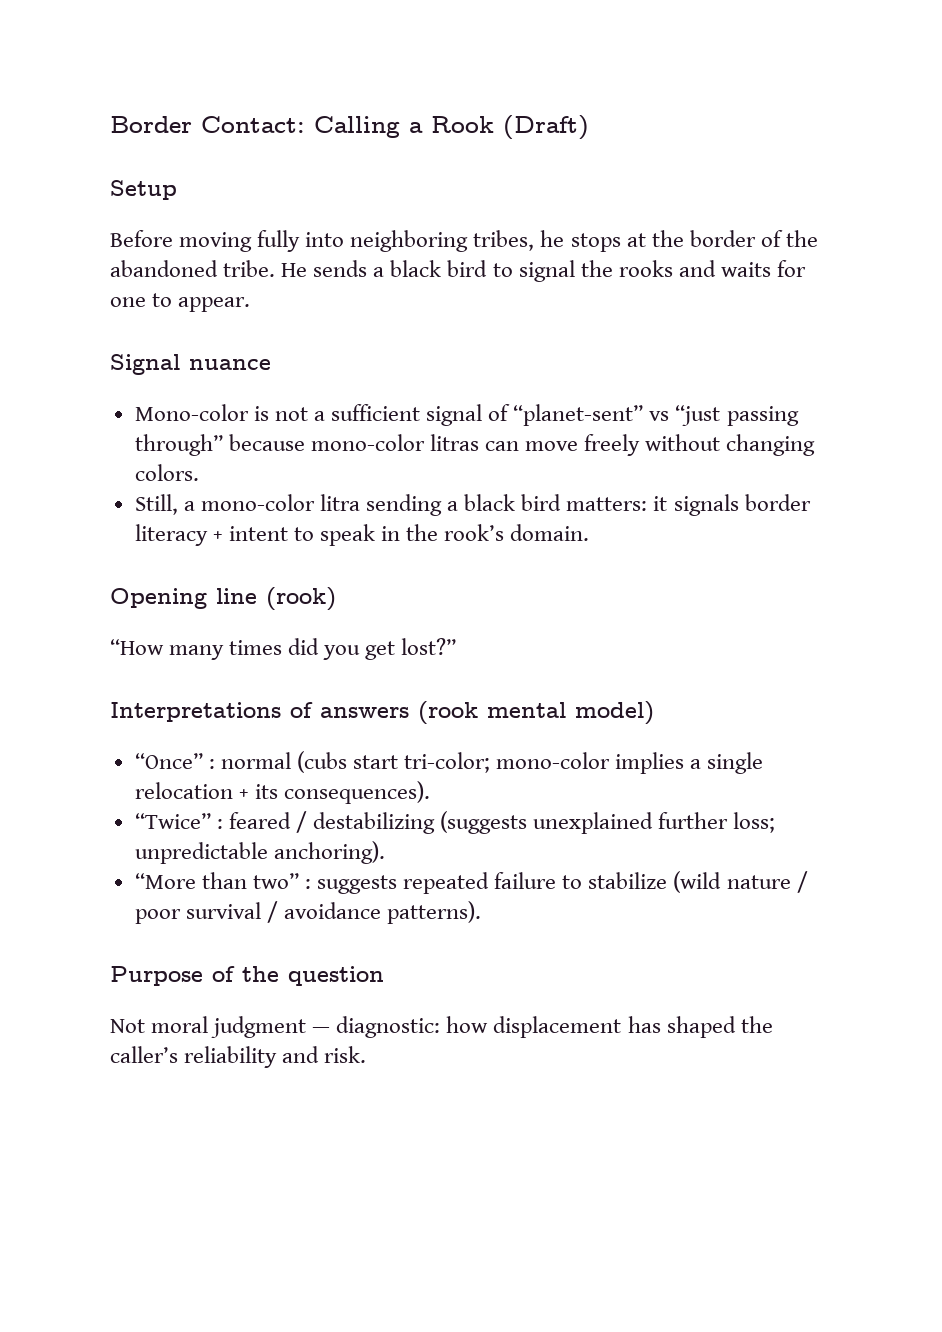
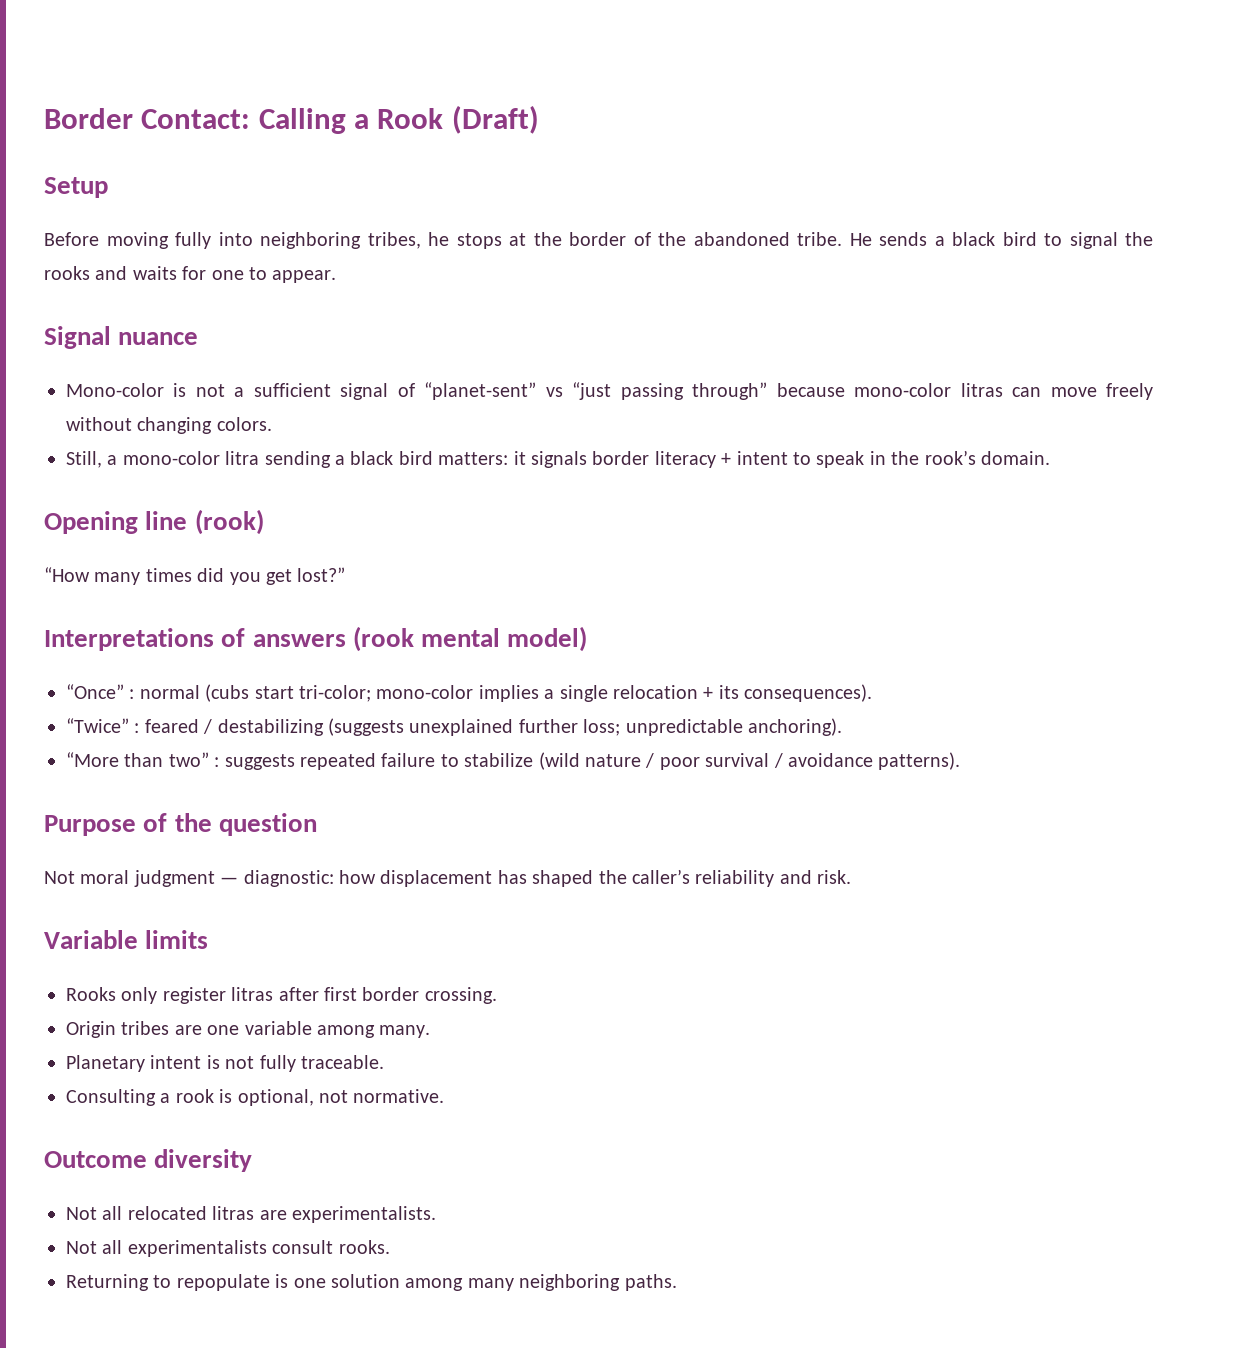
(367, 1054) none -> [44,930,209,949] [66,987,497,1004] [66,1021,431,1038] [66,1055,384,1072] [66,1089,445,1106] [44,1149,253,1172] [66,1206,436,1223] [66,1240,390,1257] [66,1274,677,1291] // Variable limits // Rooks only register litras after first border crossing. // Origin tribes are one variable among many. // Planetary intent is not fully traceable. // Consulting a rook is optional, not normative. // Outcome diversity // Not all relocated litras are experimentalists. // Not all experimentalists consult rooks. // Returning to repopulate is one solution among many neighboring paths.

